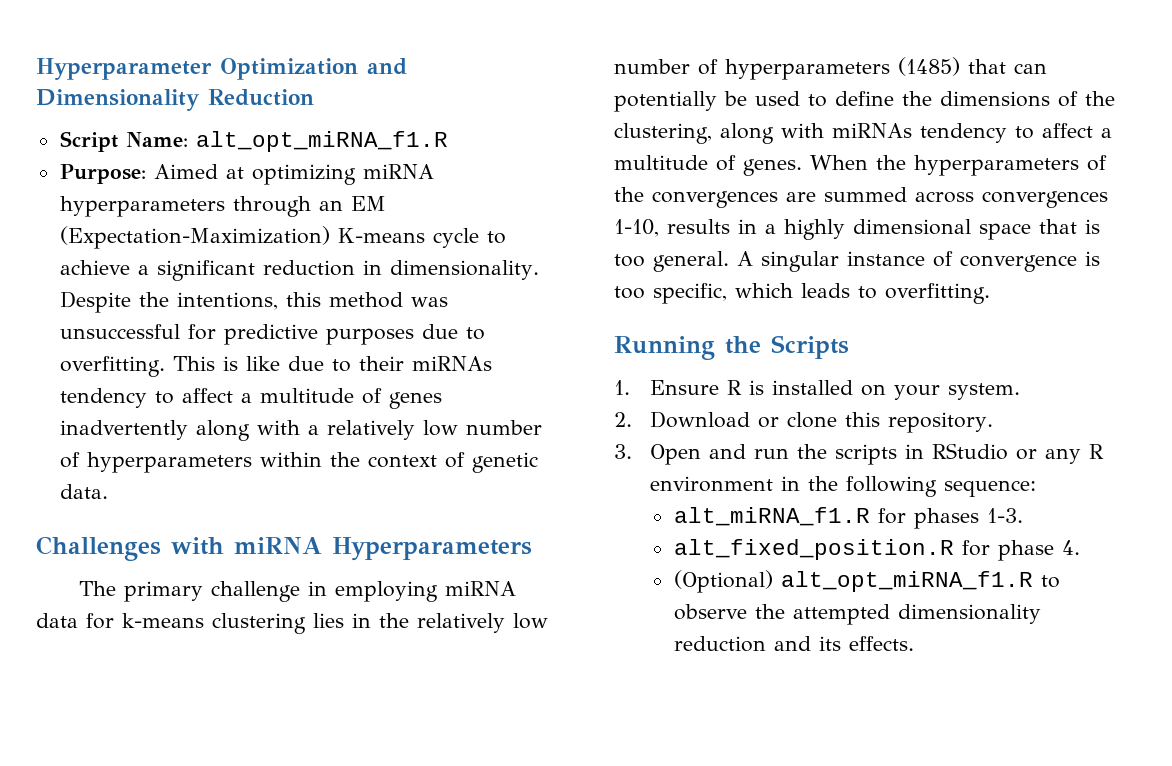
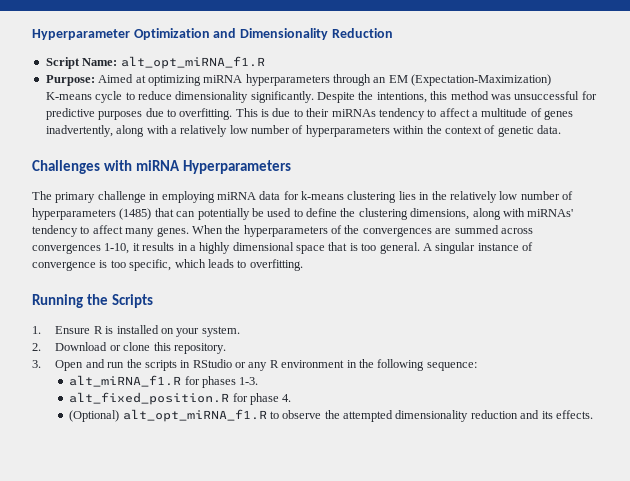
[59,260,539,281] achieve a significant reduction in dimensionality. -> [137,91,314,103] reduce dimensionality significantly.
[245,356,280,371] like -> (269, 113) none
[59,420,188,440] inadvertently -> [45,125,113,137] inadvertently,
[940,91,1115,107] [614,123,1112,144] [614,155,736,171] dimensions of the clustering, along with miRNAs tendency to affect a multitude of -> [358,208,574,220] [32,225,155,237] clustering dimensions, along with miRNAs' tendency to affect many
(659, 228) none -> [132,243,140,251] it

